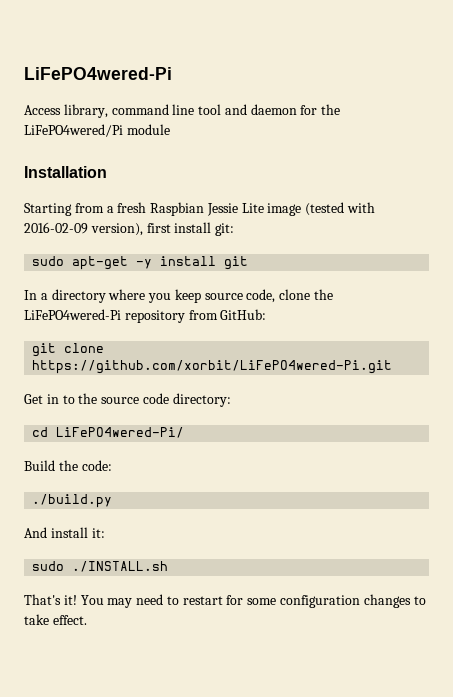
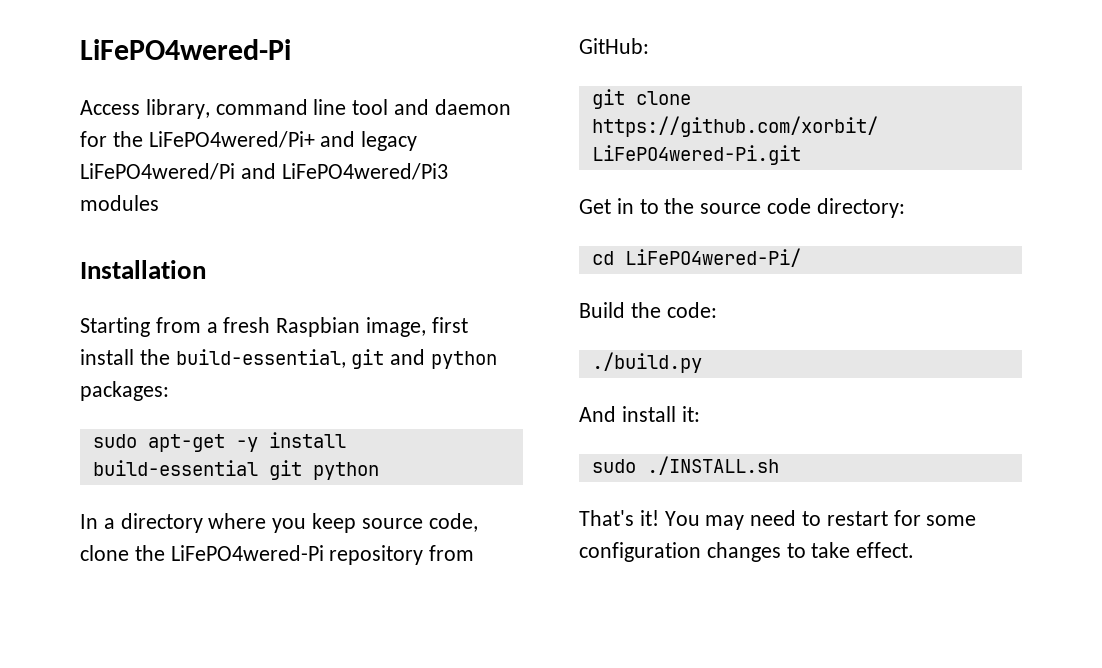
[24,124,170,137] LiFePO4wered/Pi module -> [148,131,418,151] [80,163,448,180] [80,195,159,211] LiFePO4wered/Pi+ and legacy LiFePO4wered/Pi and LiFePO4wered/Pi3 modules
[206,202,376,216] [24,222,235,236] Jessie Lite image (tested with 2016-02-09 version), first install git: -> [366,317,468,337] [80,349,498,369] [80,381,169,401] image, first install the build-essential, git and python packages:
[224,256,249,270] git -> [92,460,379,480] build-essential git python

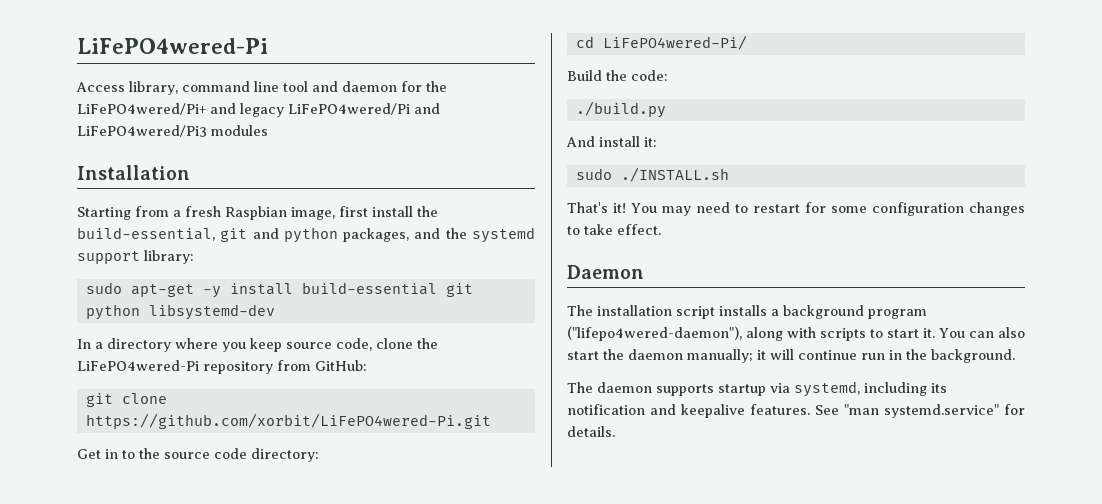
[80,381,169,401] packages: -> [343,227,535,243] [77,250,194,264] packages, and the systemd support library:
(379, 471) none -> [148,304,275,320] libsystemd-dev
(915, 550) none -> [567,265,644,279] [567,305,927,319] [567,326,1025,341] [567,349,1015,363] [567,381,947,397] [567,404,1025,418] [567,426,615,437] // Daemon // The installation script installs a background program ("lifepo4wered-daemon"), along with scripts to start it. You can also start the daemon manually; it will continue run in the background. // The daemon supports startup via systemd, including its notification and keepalive features. See "man systemd.service" for details.

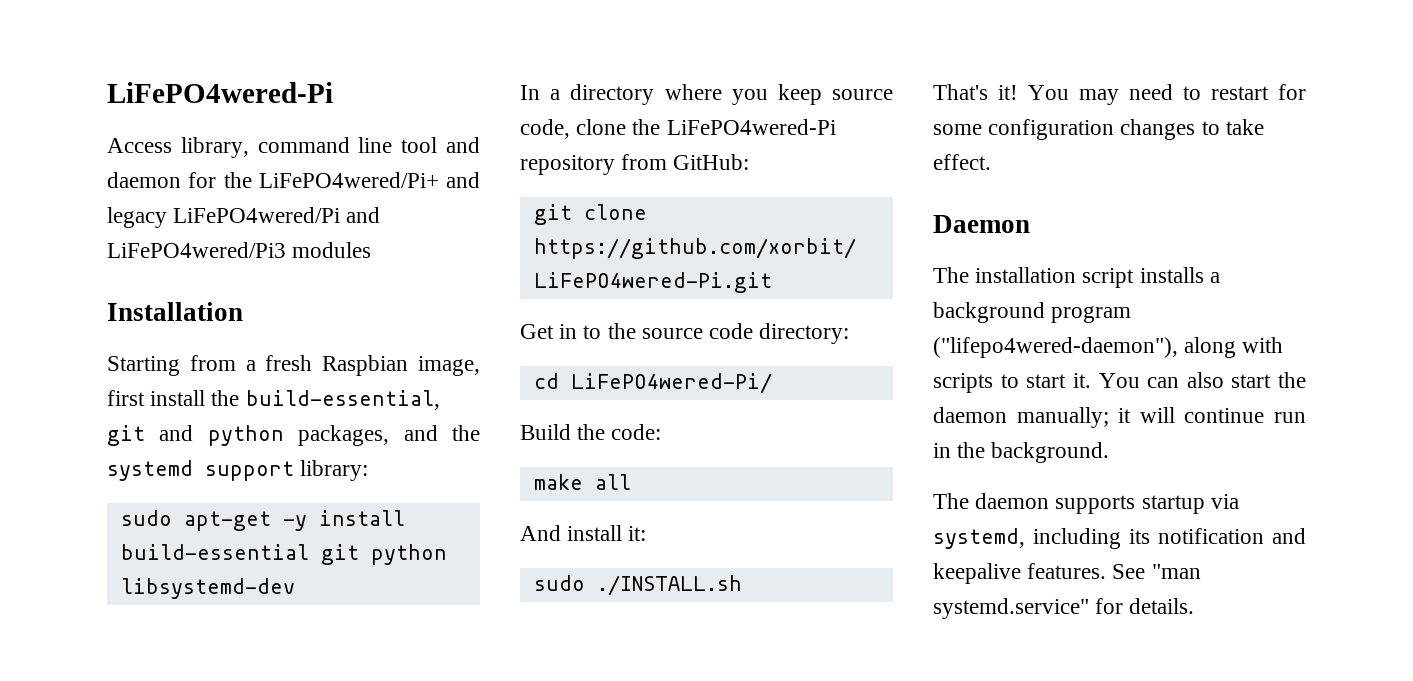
[575,101,666,118] ./build.py -> [533,474,631,490] make all

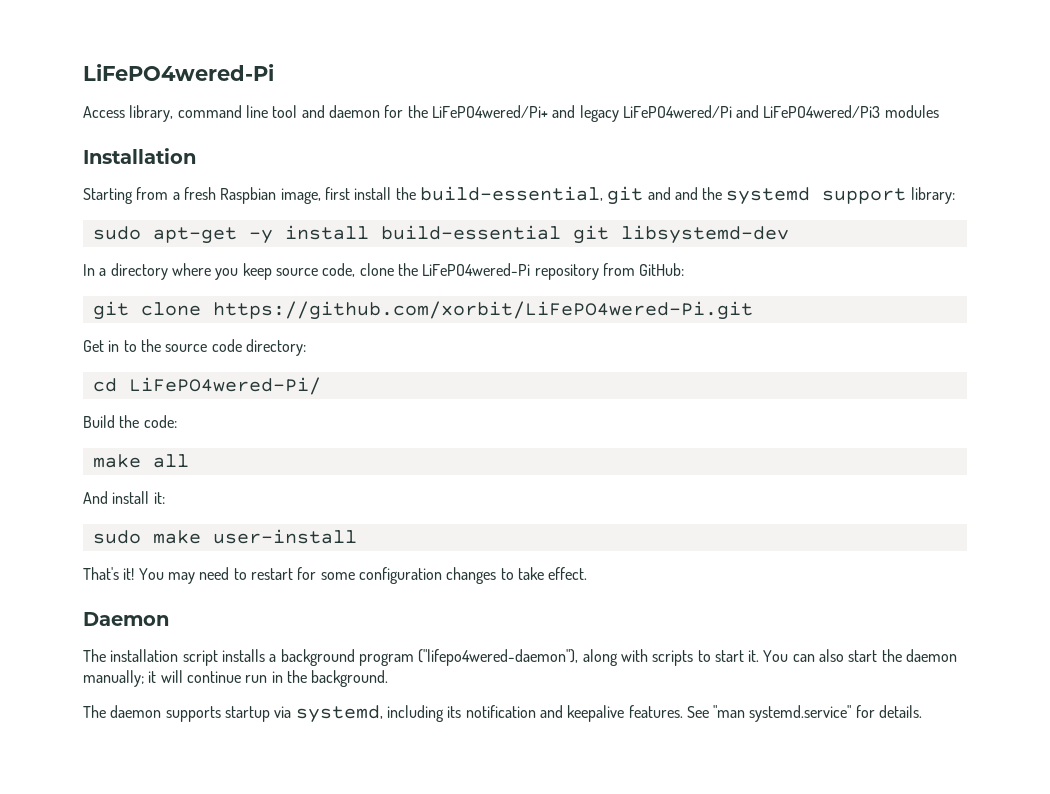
[207,425,390,446] python packages, -> (671, 193) none
[370,544,447,565] python -> (609, 234) none
[596,575,742,596] ./INSTALL.sh -> [152,529,357,544] make user-install

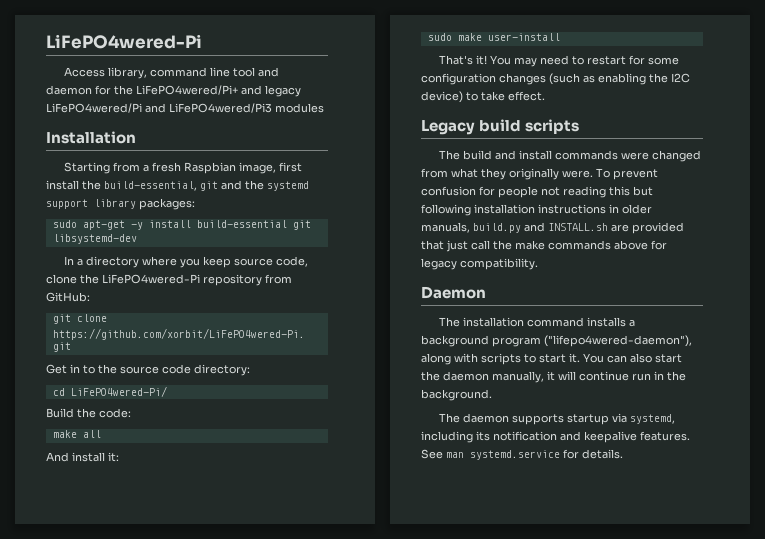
[674,187,698,200] and -> (242, 185) none
[910,187,955,204] library: -> [94,198,195,210] library packages:
[500,567,588,580] to take effect. -> [549,73,690,85] [421,91,545,103] [421,119,580,135] [439,150,702,162] [421,168,658,180] [421,186,653,198] [421,204,652,216] [421,222,684,234] [421,240,667,252] [421,258,538,270] (such as enabling the I2C device) to take effect. // Legacy build scripts // The build and install commands were changed from what they originally were. To prevent confusion for people not reading this but following installation instructions in older manuals, build.py and INSTALL.sh are provided that just call the make commands above for legacy compatibility.
[182,650,218,666] script -> [527,317,585,327] command
[83,670,144,687] manually; -> [492,371,544,383] manually,
[713,705,852,722] "man systemd.service" -> [446,450,560,460] man systemd.service

